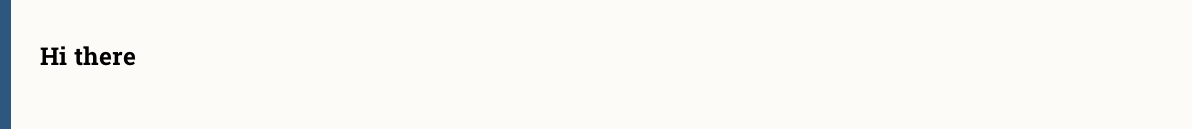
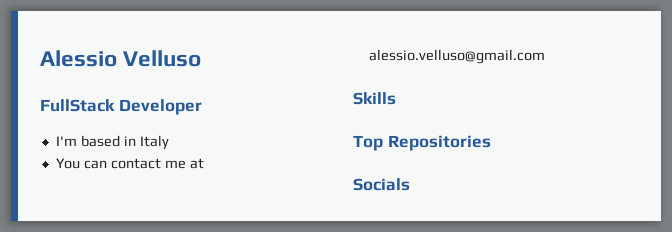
[40,46,136,66] Hi there -> [40,50,202,67] [40,99,202,115] [55,135,169,150] [55,158,204,169] [368,49,545,64] [353,92,396,105] [353,135,491,151] [353,178,410,191] Alessio Velluso // FullStack Developer // I'm based in Italy // You can contact me at alessio.velluso@gmail.com // Skills // Top Repositories // Socials

